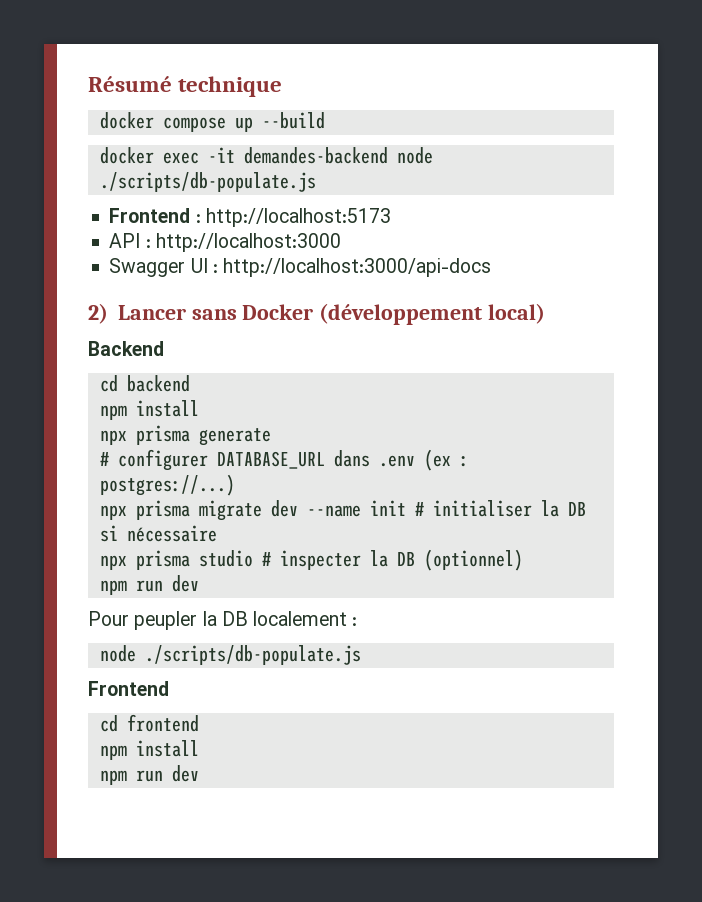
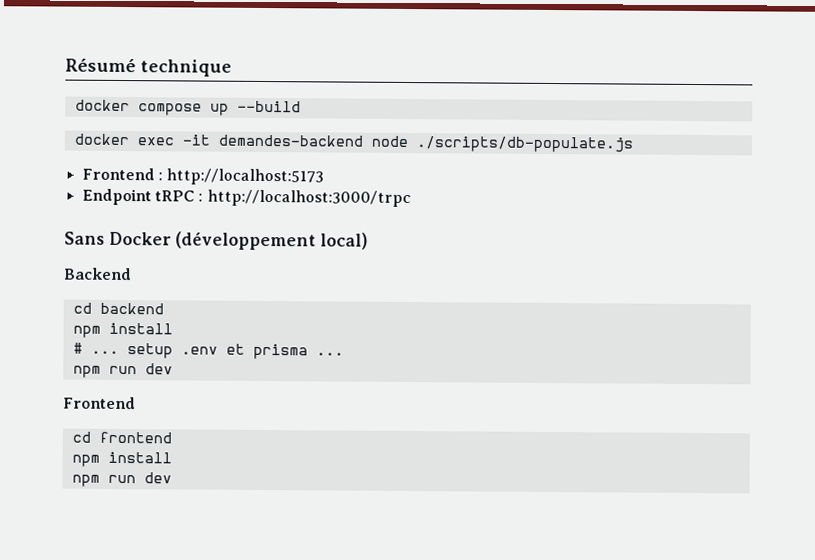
[109,233,341,252] [109,258,492,277] [88,303,237,324] API : http://localhost:3000 // Swagger UI : http://localhost:3000/api-docs // 2) Lancer sans -> [81,188,411,208] [64,231,105,245] Endpoint tRPC : http://localhost:3000/trpc // Sans
[99,425,271,446] [99,449,469,471] [99,474,235,496] [99,500,586,521] [99,525,217,542] [99,549,523,571] [99,575,199,595] [88,611,358,630] [99,645,361,665] npx prisma generate // # configurer DATABASE_URL dans .env (ex : postgres://...) // npx prisma migrate dev --name init # initialiser la DB si nécessaire // npx prisma studio # inspecter la DB (optionnel) // npm run dev // Pour peupler la DB localement : // node ./scripts/db-populate.js -> [72,342,344,360] [72,363,173,378] # ... setup .env et prisma ... // npm run dev

